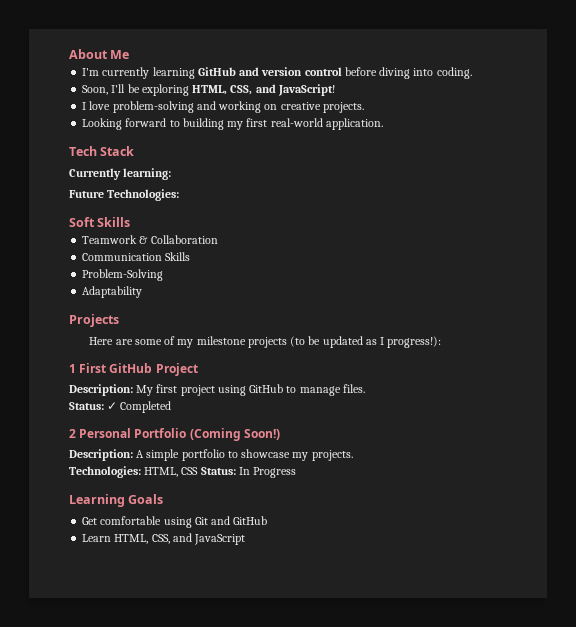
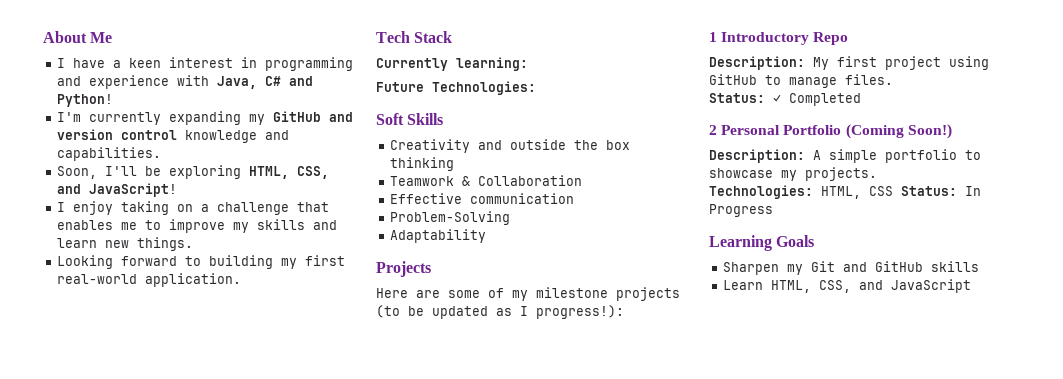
(130, 54) none -> [57,57,354,71] [57,75,314,89] [57,94,114,107] // I have a keen interest in programming and experience with Java, C# and Python!
[152,67,195,79] learning -> [169,111,266,125] expanding my
[344,67,472,79] before diving into coding. -> [185,130,290,143] [57,147,162,161] knowledge and capabilities.
[89,101,364,113] love problem-solving and working on creative projects. -> [73,201,330,215] [57,219,338,233] [57,237,194,251] enjoy taking on a challenge that enables me to improve my skills and learn new things.
(131, 222) none -> [390,139,631,153] [390,157,455,171] // Creativity and outside the box thinking
[82,252,191,261] Communication Skills -> [390,193,575,204] Effective communication
[79,363,198,376] First GitHub Project -> [721,32,849,45] Introductory Repo
[82,516,192,528] Get comfortable using -> [723,262,804,275] Sharpen my
(268, 520) none -> [931,261,980,272] skills

